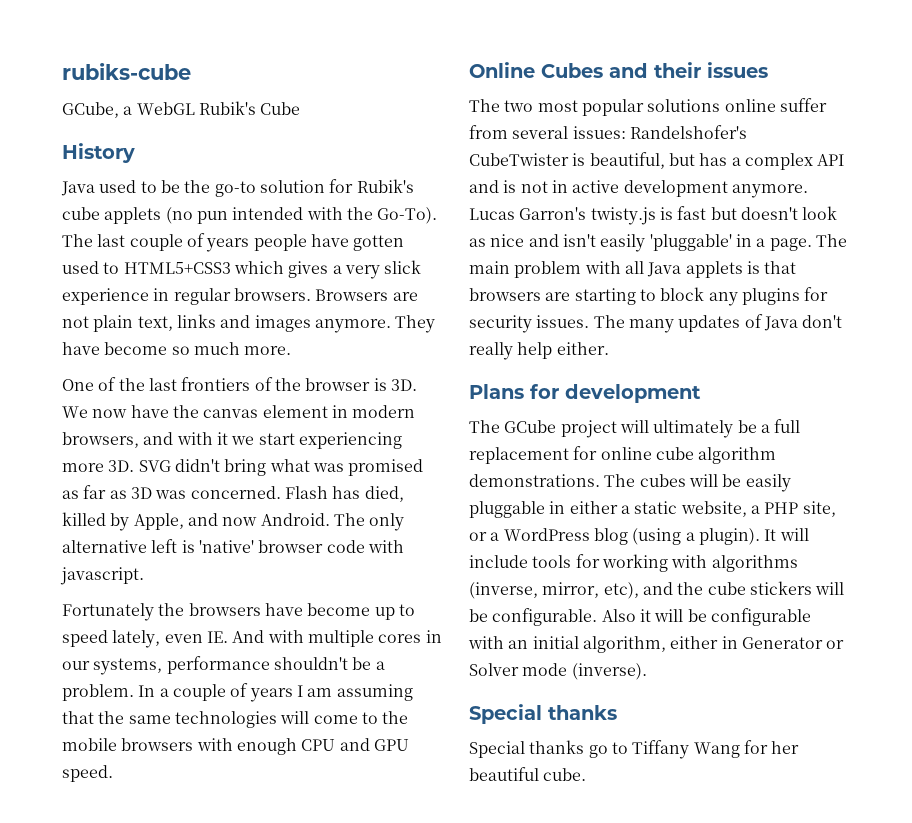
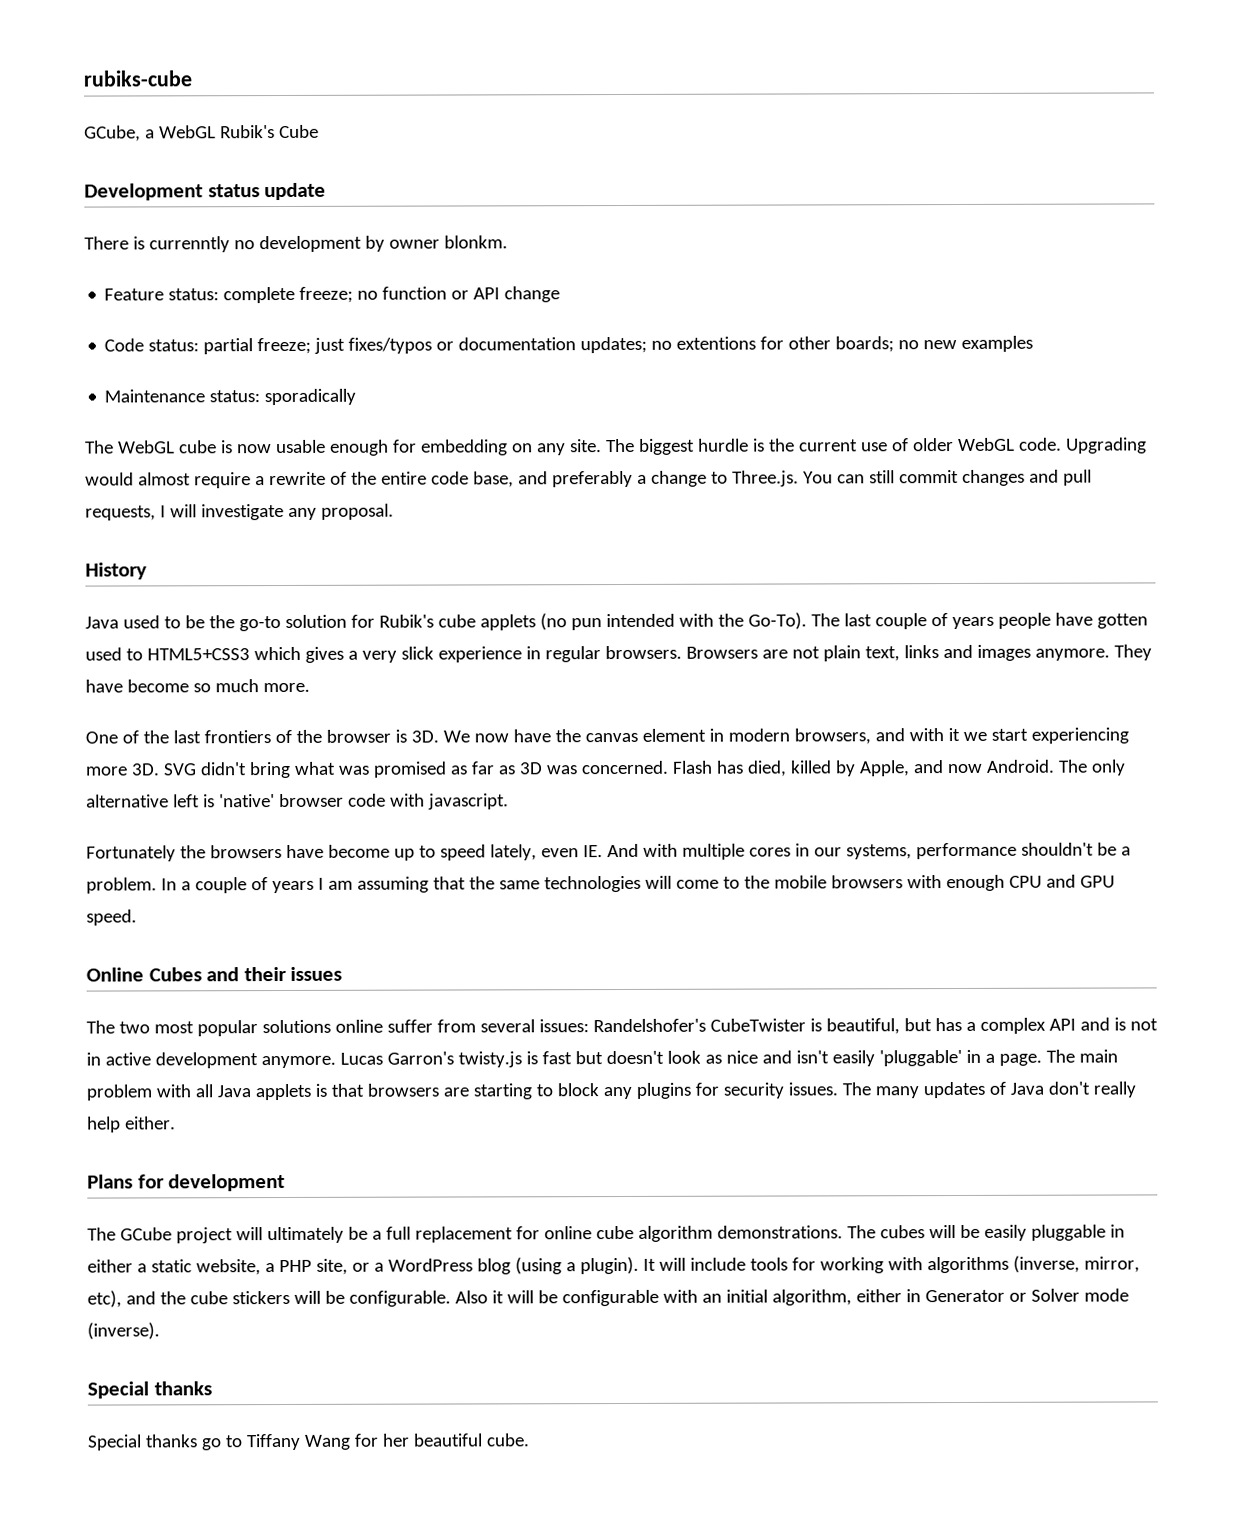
(301, 108) none -> [84,182,327,201] [84,235,508,253] [104,286,561,304] [104,335,1034,355] [104,388,357,406] [85,437,1147,456] [85,469,1092,489] [85,503,394,521] // Development status update // There is currenntly no development by owner blonkm. // Feature status: complete freeze; no function or API change // Code status: partial freeze; just fixes/typos or documentation updates; no extentions for other boards; no new examples // Maintenance status: sporadically // The WebGL cube is now usable enough for embedding on any site. The biggest hurdle is the current use of older WebGL code. Upgrading would almost require a rewrite of the entire code base, and preferably a change to Three.js. You can still commit changes and pull requests, I will investigate any proposal.

